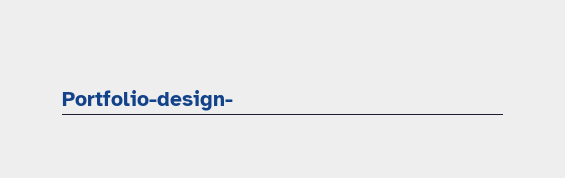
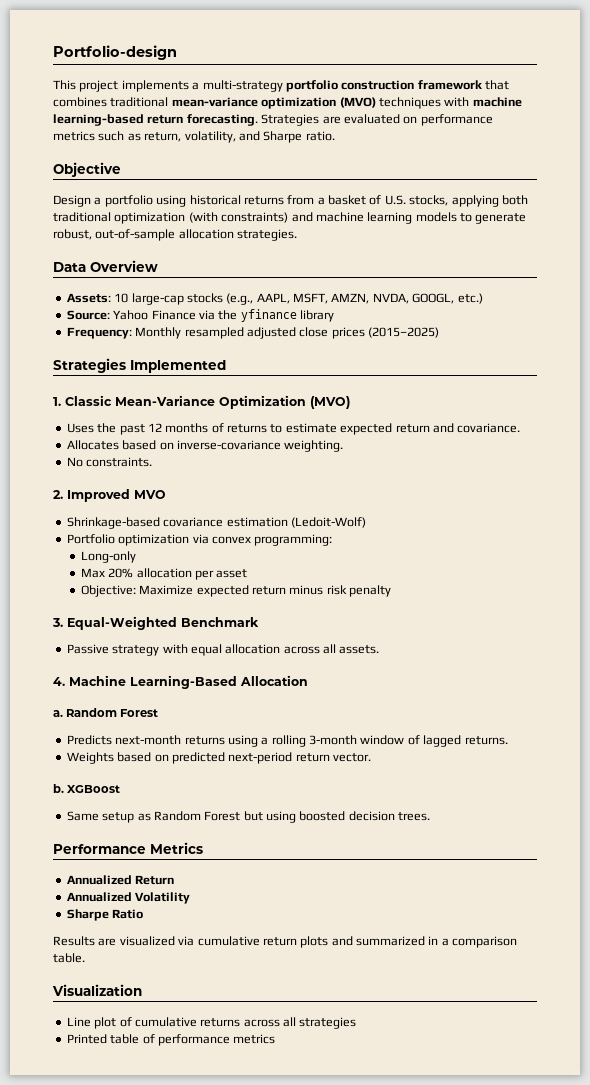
[62,90,233,111] Portfolio-design- -> [53,45,177,60] [53,80,509,92] [53,97,522,109] [53,114,493,126] [53,131,335,143] [53,162,121,177] [53,195,528,207] [53,212,527,224] [53,229,298,241] [53,260,158,272] [66,293,483,305] [66,309,334,322] [66,327,439,339] [53,358,226,373] [53,395,350,409] [66,423,521,435] [66,440,344,452] [66,457,153,467] [53,489,166,502] [66,517,366,529] [66,534,333,546] [80,551,136,563] [80,568,248,580] [80,585,392,597] [52,616,259,630] [66,644,380,656] [53,675,308,689] [53,708,159,717] [66,735,508,747] [66,752,371,764] [53,784,121,793] [66,811,431,823] [53,842,203,854] [66,875,175,885] [66,892,191,904] [66,909,144,921] [53,936,518,948] [53,953,85,963] [52,984,142,996] [66,1017,357,1029] [66,1034,276,1046] Portfolio-design // This project implements a multi-strategy portfolio construction framework that combines traditional mean-variance optimization (MVO) techniques with machine learning-based return forecasting. Strategies are evaluated on performance metrics such as return, volatility, and Sharpe ratio. // Objective // Design a portfolio using historical returns from a basket of U.S. stocks, applying both traditional optimization (with constraints) and machine learning models to generate robust, out-of-sample allocation strategies. // Data Overview // Assets: 10 large-cap stocks (e.g., AAPL, MSFT, AMZN, NVDA, GOOGL, etc.) // Source: Yahoo Finance via the yfinance library // Frequency: Monthly resampled adjusted close prices (2015–2025) // Strategies Implemented // 1. Classic Mean-Variance Optimization (MVO) // Uses the past 12 months of returns to estimate expected return and covariance. // Allocates based on inverse-covariance weighting. // No constraints. // 2. Improved MVO // Shrinkage-based covariance estimation (Ledoit-Wolf) // Portfolio optimization via convex programming: // Long-only // Max 20% allocation per asset // Objective: Maximize expected return minus risk penalty // 3. Equal-Weighted Benchmark // Passive strategy with equal allocation across all assets. // 4. Machine Learning-Based Allocation // a. Random Forest // Predicts next-month returns using a rolling 3-month window of lagged returns. // Weights based on predicted next-period return vector. // b. XGBoost // Same setup as Random Forest but using boosted decision trees. // Performance Metrics // Annualized Return // Annualized Volatility // Sharpe Ratio // Results are visualized via cumulative return plots and summarized in a comparison table. // Visualization // Line plot of cumulative returns across all strategies // Printed table of performance metrics

